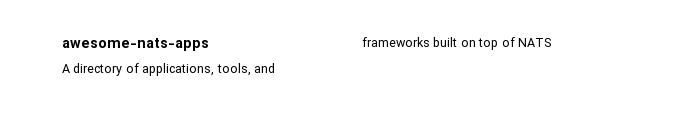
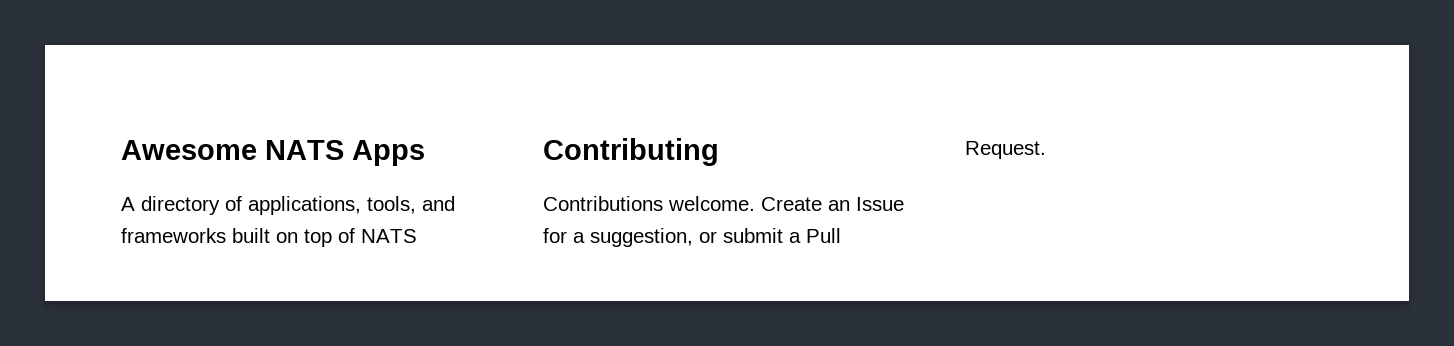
[62,38,209,51] awesome-nats-apps -> [121,140,425,166] Awesome NATS Apps
(551, 42) none -> [543,138,719,166] [543,196,904,211] [543,228,841,247] [965,141,1046,159] // Contributing // Contributions welcome. Create an Issue for a suggestion, or submit a Pull Request.

